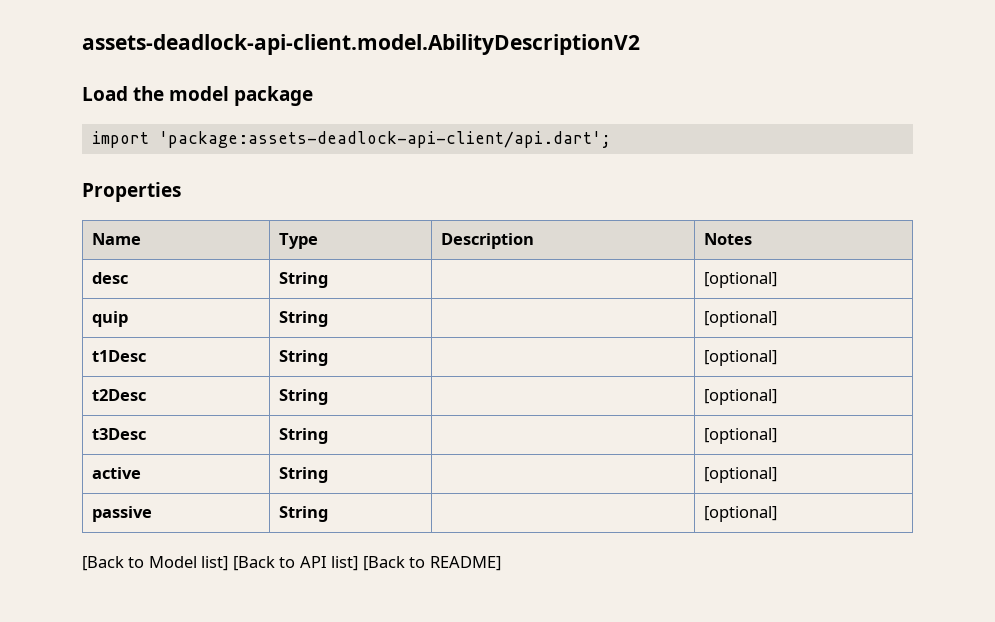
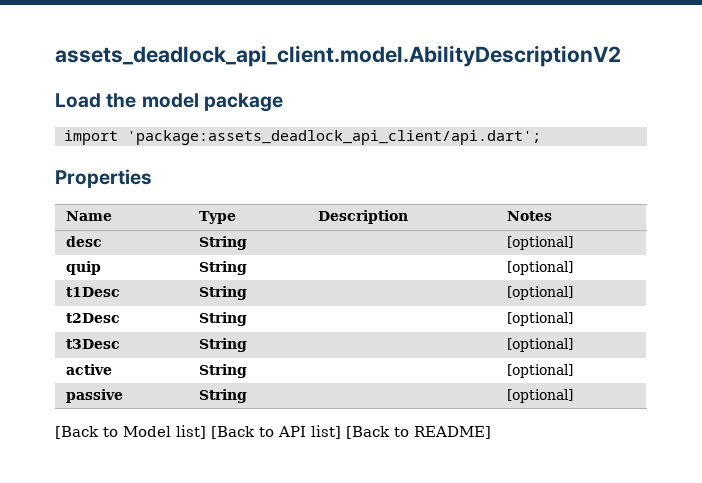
[82,34,640,55] assets-deadlock-api-client.model.AbilityDescriptionV2 -> [55,45,621,67] assets_deadlock_api_client.model.AbilityDescriptionV2
[158,131,611,148] 'package:assets-deadlock-api-client/api.dart'; -> [127,130,541,145] 'package:assets_deadlock_api_client/api.dart';

